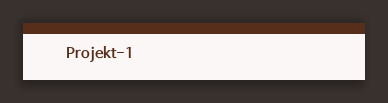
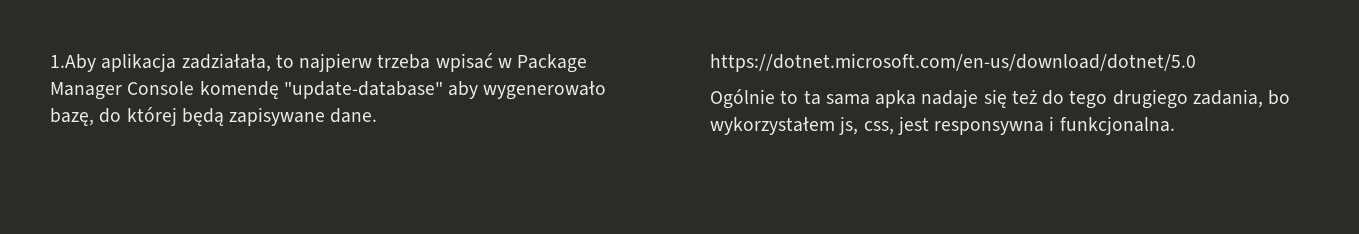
[66,46,134,63] Projekt-1 -> [50,53,588,73] [50,81,607,100] [50,107,378,126] [710,53,1196,72] [710,89,1291,109] [710,116,1175,135] 1.Aby aplikacja zadziałała, to najpierw trzeba wpisać w Package Manager Console komendę "update-database" aby wygenerowało bazę, do której będą zapisywane dane. https://dotnet.microsoft.com/en-us/download/dotnet/5.0 // Ogólnie to ta sama apka nadaje się też do tego drugiego zadania, bo wykorzystałem js, css, jest responsywna i funkcjonalna.

